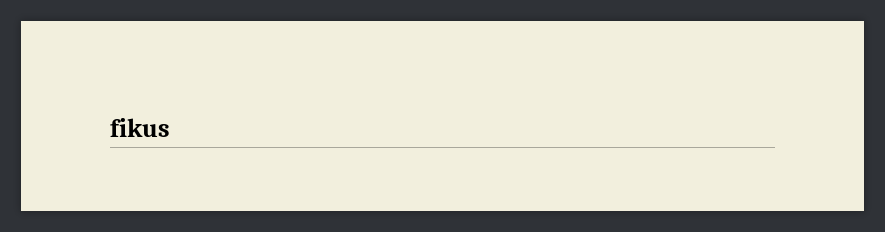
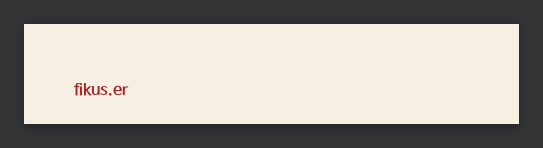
[110,118,170,137] fikus -> [74,83,129,96] fikus.er

